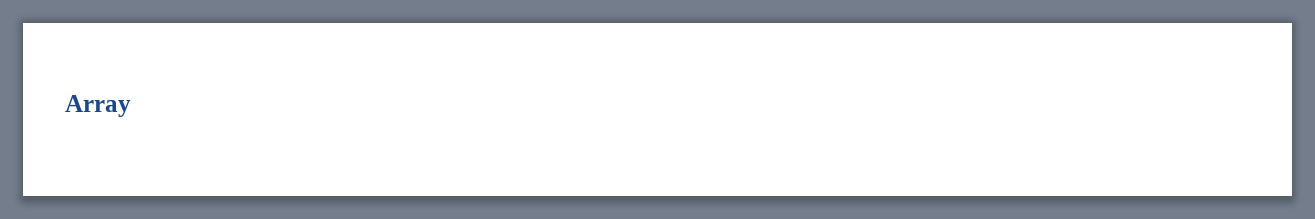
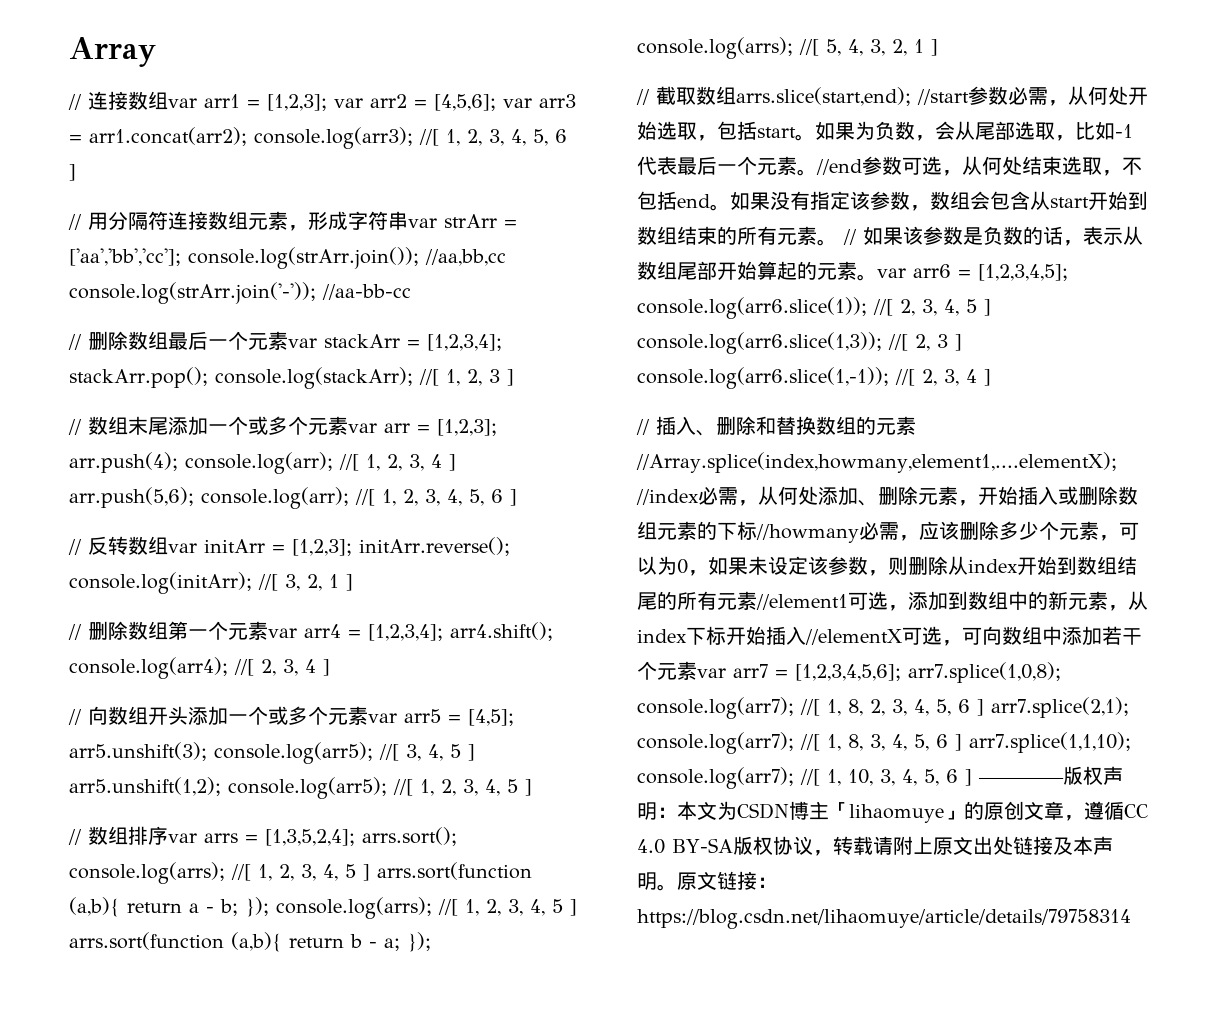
(131, 106) none -> [68,91,576,111] [69,127,567,149] [69,164,76,181] [68,211,517,231] [69,247,506,269] [69,282,411,304] [68,331,502,351] [69,367,514,389] [68,416,497,436] [69,452,456,474] [69,487,517,509] [68,536,510,556] [69,572,353,594] [68,621,553,641] [69,657,330,679] [68,706,514,726] [69,742,475,764] [69,777,532,799] [68,826,457,846] [69,862,532,884] [69,897,577,919] [69,932,431,952] [637,37,938,59] [636,86,1148,106] [637,121,1133,141] [637,156,1142,176] [637,191,1148,211] [637,226,1143,246] [637,261,1068,281] [637,297,991,319] [637,332,962,354] [637,367,991,389] [636,416,916,436] [636,452,1117,473] [636,486,1138,506] [637,521,1139,543] [637,556,1137,576] [637,591,1148,611] [637,626,1142,646] [637,661,1061,683] [637,697,1129,719] [637,732,1131,754] [637,766,1123,789] [637,801,1148,823] [637,836,1113,856] [637,871,777,891] [637,909,1131,929] // // 连接数组var arr1 = [1,2,3]; var arr2 = [4,5,6]; var arr3 = arr1.concat(arr2); console.log(arr3); //[ 1, 2, 3, 4, 5, 6 ] // // 用分隔符连接数组元素，形成字符串var strArr = ['aa','bb','cc']; console.log(strArr.join()); //aa,bb,cc console.log(strArr.join('-')); //aa-bb-cc // // 删除数组最后一个元素var stackArr = [1,2,3,4]; stackArr.pop(); console.log(stackArr); //[ 1, 2, 3 ] // // 数组末尾添加一个或多个元素var arr = [1,2,3]; arr.push(4); console.log(arr); //[ 1, 2, 3, 4 ] arr.push(5,6); console.log(arr); //[ 1, 2, 3, 4, 5, 6 ] // // 反转数组var initArr = [1,2,3]; initArr.reverse(); console.log(initArr); //[ 3, 2, 1 ] // // 删除数组第一个元素var arr4 = [1,2,3,4]; arr4.shift(); console.log(arr4); //[ 2, 3, 4 ] // // 向数组开头添加一个或多个元素var arr5 = [4,5]; arr5.unshift(3); console.log(arr5); //[ 3, 4, 5 ] arr5.unshift(1,2); console.log(arr5); //[ 1, 2, 3, 4, 5 ] // // 数组排序var arrs = [1,3,5,2,4]; arrs.sort(); console.log(arrs); //[ 1, 2, 3, 4, 5 ] arrs.sort(function (a,b){ return a - b; }); console.log(arrs); //[ 1, 2, 3, 4, 5 ] arrs.sort(function (a,b){ return b - a; }); console.log(arrs); //[ 5, 4, 3, 2, 1 ] // // 截取数组arrs.slice(start,end); //start参数必需，从何处开始选取，包括start。如果为负数，会从尾部选取，比如-1代表最后一个元素。//end参数可选，从何处结束选取，不包括end。如果没有指定该参数，数组会包含从start开始到数组结束的所有元素。 // 如果该参数是负数的话，表示从数组尾部开始算起的元素。var arr6 = [1,2,3,4,5]; console.log(arr6.slice(1)); //[ 2, 3, 4, 5 ] console.log(arr6.slice(1,3)); //[ 2, 3 ] console.log(arr6.slice(1,-1)); //[ 2, 3, 4 ] // // 插入、删除和替换数组的元素//Array.splice(index,howmany,element1,....elementX); //index必需，从何处添加、删除元素，开始插入或删除数组元素的下标//howmany必需，应该删除多少个元素，可以为0，如果未设定该参数，则删除从index开始到数组结尾的所有元素//element1可选，添加到数组中的新元素，从index下标开始插入//elementX可选，可向数组中添加若干个元素var arr7 = [1,2,3,4,5,6]; arr7.splice(1,0,8); console.log(arr7); //[ 1, 8, 2, 3, 4, 5, 6 ] arr7.splice(2,1); console.log(arr7); //[ 1, 8, 3, 4, 5, 6 ] arr7.splice(1,1,10); console.log(arr7); //[ 1, 10, 3, 4, 5, 6 ] ————版权声明：本文为CSDN博主「lihaomuye」的原创文章，遵循CC 4.0 BY-SA版权协议，转载请附上原文出处链接及本声明。原文链接：https://blog.csdn.net/lihaomuye/article/details/79758314

